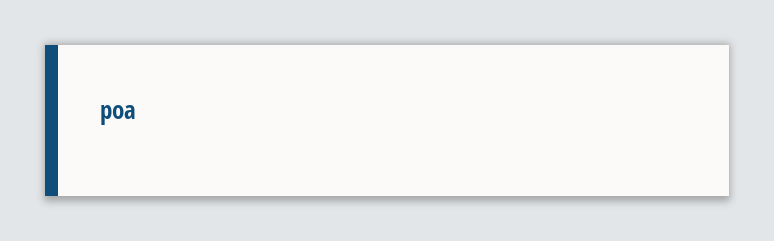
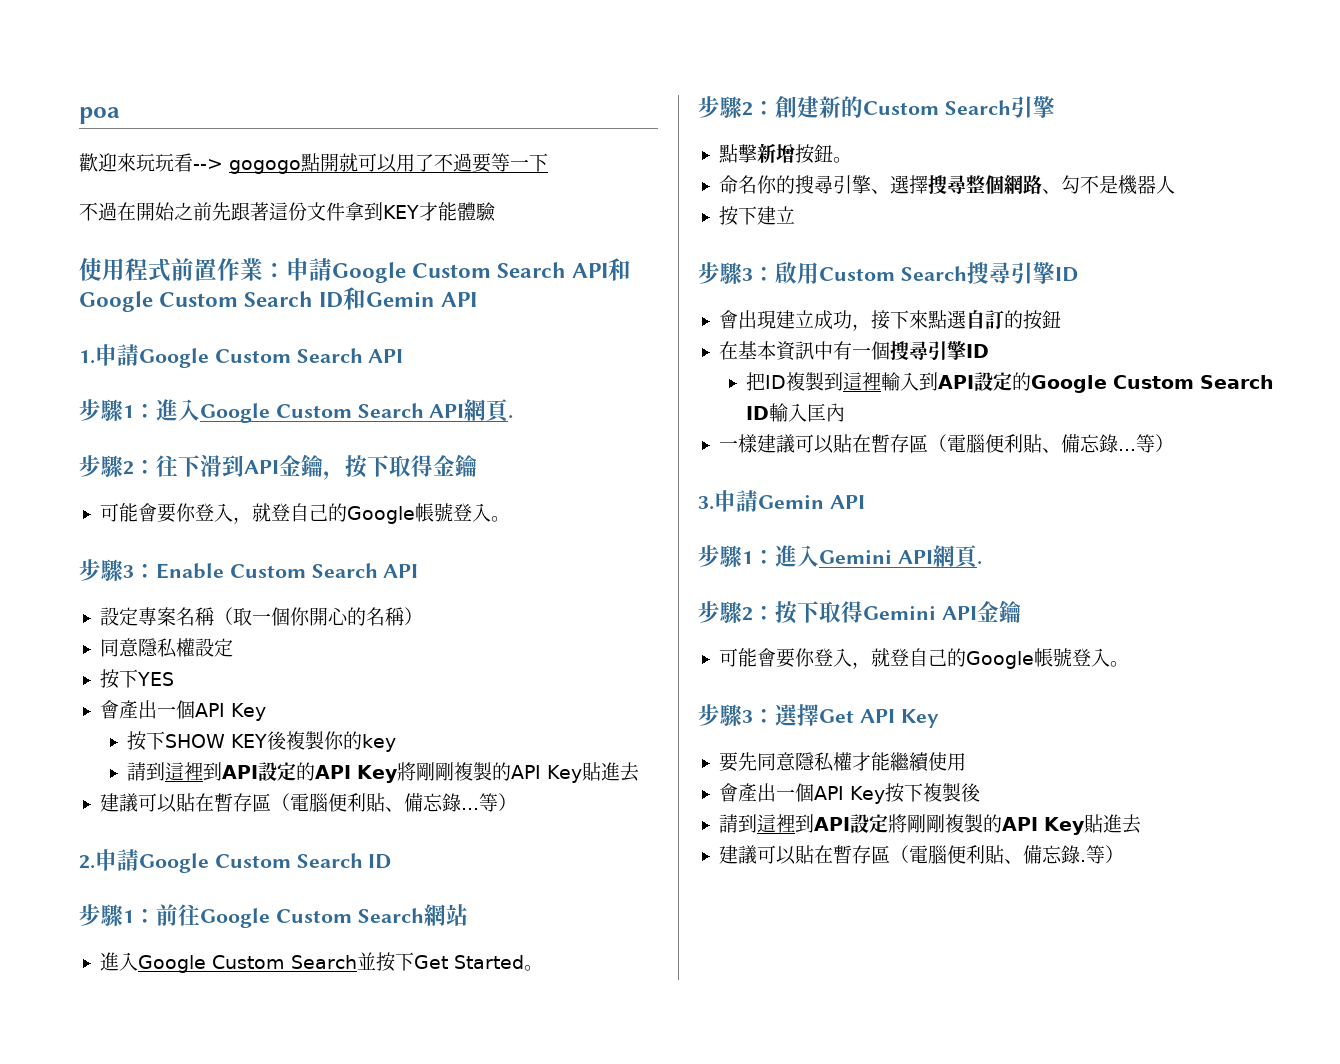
(136, 115) none -> [79,153,548,174] [79,202,496,222] [79,258,632,283] [79,287,478,312] [79,344,404,368] [79,399,514,423] [79,454,477,480] [99,503,510,524] [79,559,419,582] [99,607,423,626] [99,638,233,658] [99,669,174,689] [99,700,266,721] [126,731,396,752] [126,762,639,783] [99,793,517,813] [79,849,392,873] [79,904,468,928] [99,952,543,973] [698,96,1055,119] [718,143,852,164] [718,175,1175,195] [718,206,795,226] [698,262,1078,285] [718,310,1061,331] [718,341,989,361] [745,372,1274,393] [745,403,845,422] [718,434,1174,454] [698,490,865,512] [698,545,982,569] [698,600,1021,624] [718,648,1129,669] [698,704,939,728] [718,752,966,772] [718,783,981,804] [718,814,1141,835] [718,845,1124,865] // 歡迎來玩玩看--> gogogo點開就可以用了不過要等一下 // 不過在開始之前先跟著這份文件拿到KEY才能體驗 // 使用程式前置作業：申請Google Custom Search API和Google Custom Search ID和Gemin API // 1.申請Google Custom Search API // 步驟1：進入Google Custom Search API網頁. // 步驟2：往下滑到API金鑰，按下取得金鑰 // 可能會要你登入，就登自己的Google帳號登入。 // 步驟3：Enable Custom Search API // 設定專案名稱（取一個你開心的名稱） // 同意隱私權設定 // 按下YES // 會產出一個API Key // 按下SHOW KEY後複製你的key // 請到這裡到API設定的API Key將剛剛複製的API Key貼進去 // 建議可以貼在暫存區（電腦便利貼、備忘錄...等） // 2.申請Google Custom Search ID // 步驟1：前往Google Custom Search網站 // 進入Google Custom Search並按下Get Started。 // 步驟2：創建新的Custom Search引擎 // 點擊新增按鈕。 // 命名你的搜尋引擎、選擇搜尋整個網路、勾不是機器人 // 按下建立 // 步驟3：啟用Custom Search搜尋引擎ID // 會出現建立成功，接下來點選自訂的按鈕 // 在基本資訊中有一個搜尋引擎ID // 把ID複製到這裡輸入到API設定的Google Custom Search ID輸入匡內 // 一樣建議可以貼在暫存區（電腦便利貼、備忘錄...等） // 3.申請Gemin API // 步驟1：進入Gemini API網頁. // 步驟2：按下取得Gemini API金鑰 // 可能會要你登入，就登自己的Google帳號登入。 // 步驟3：選擇Get API Key // 要先同意隱私權才能繼續使用 // 會產出一個API Key按下複製後 // 請到這裡到API設定將剛剛複製的API Key貼進去 // 建議可以貼在暫存區（電腦便利貼、備忘錄.等）

